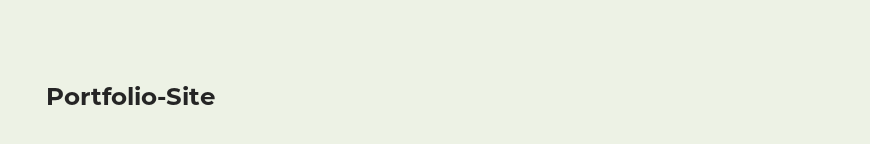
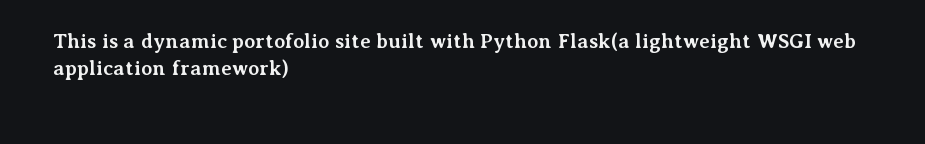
[46,86,215,105] Portfolio-Site -> [53,32,857,53] [53,59,289,80] This is a dynamic portofolio site built with Python Flask(a lightweight WSGI web application framework)

